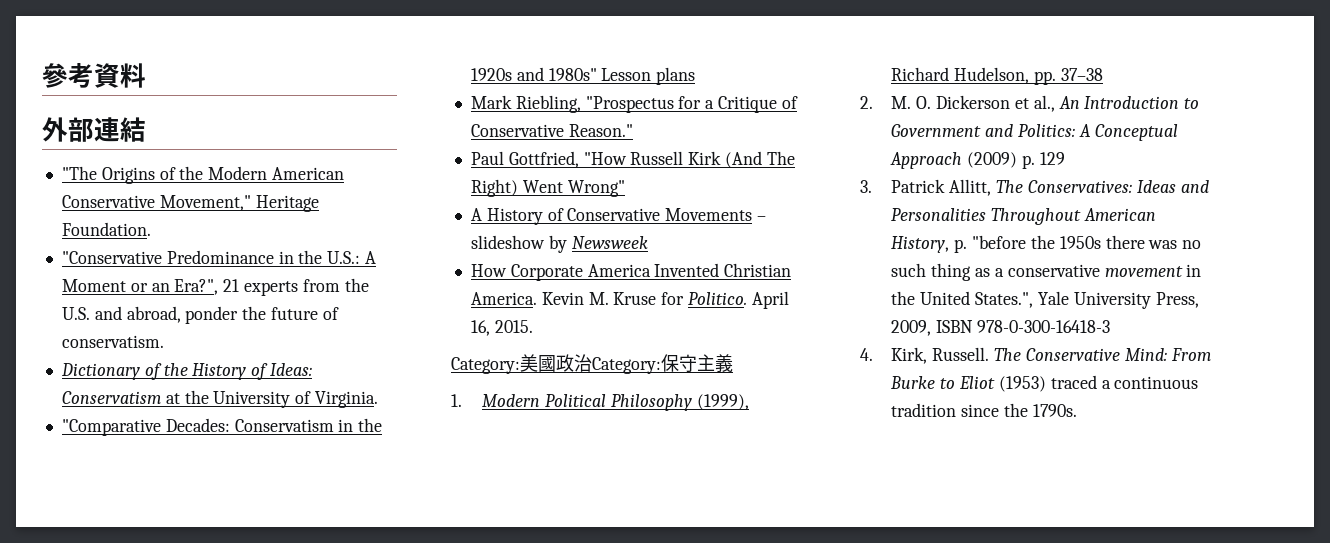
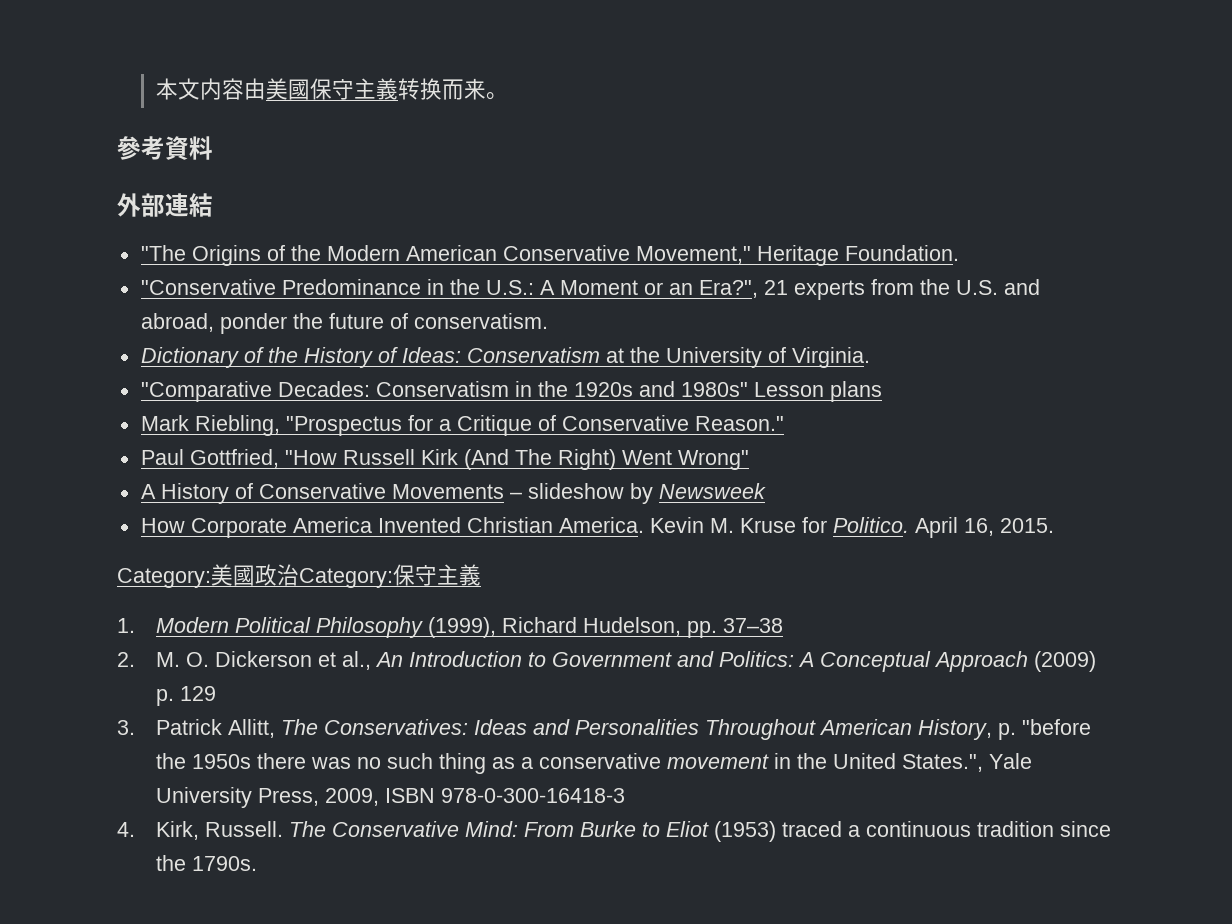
(42, 75) none -> [155,78,508,100] 本文内容由美國保守主義转换而来。 //

